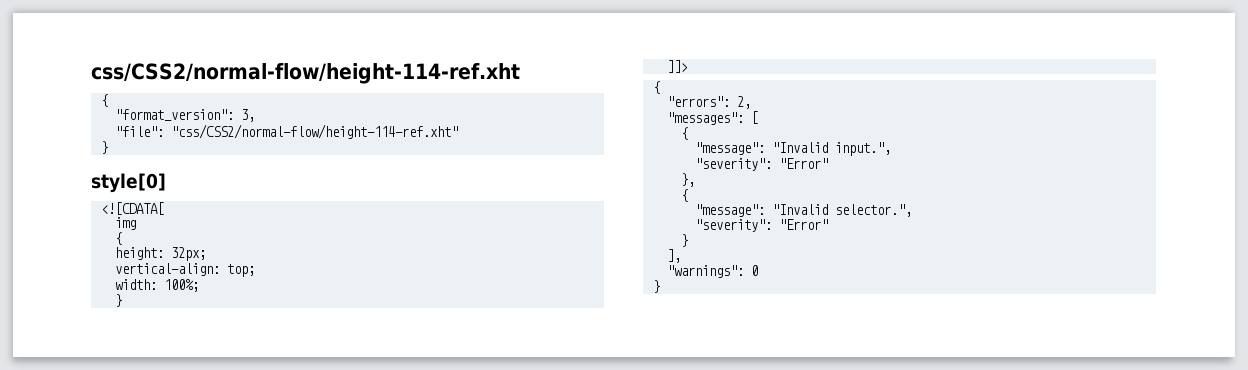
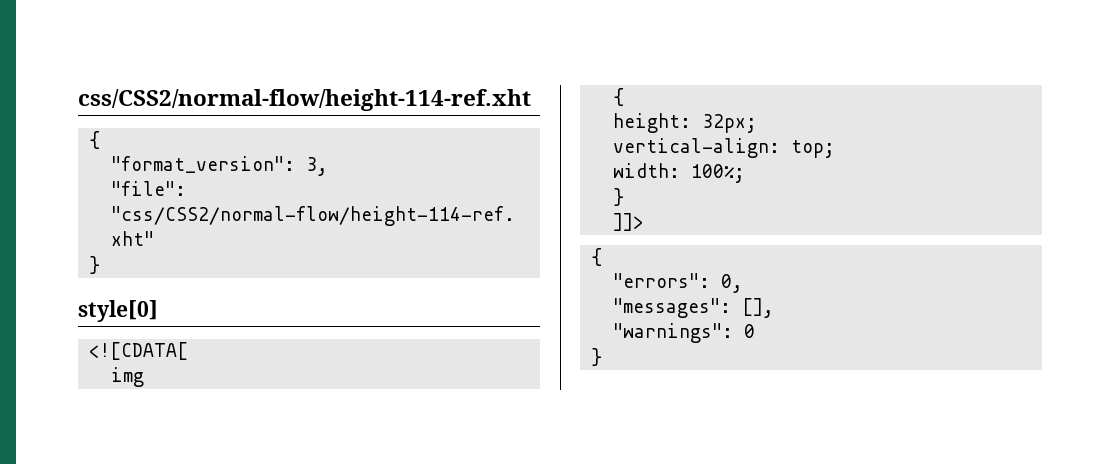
[736,96,751,109] 2, -> [720,274,743,293] 0,
[750,111,758,124] [680,127,688,140] [694,142,891,156] [694,158,828,171] [680,173,695,187] [680,189,688,202] [694,204,912,217] [694,219,828,232] [680,234,688,247] [666,249,681,263] [ // { // "message": "Invalid input.", // "severity": "Error" // }, // { // "message": "Invalid selector.", // "severity": "Error" // } // ], -> [741,298,774,318] [],

